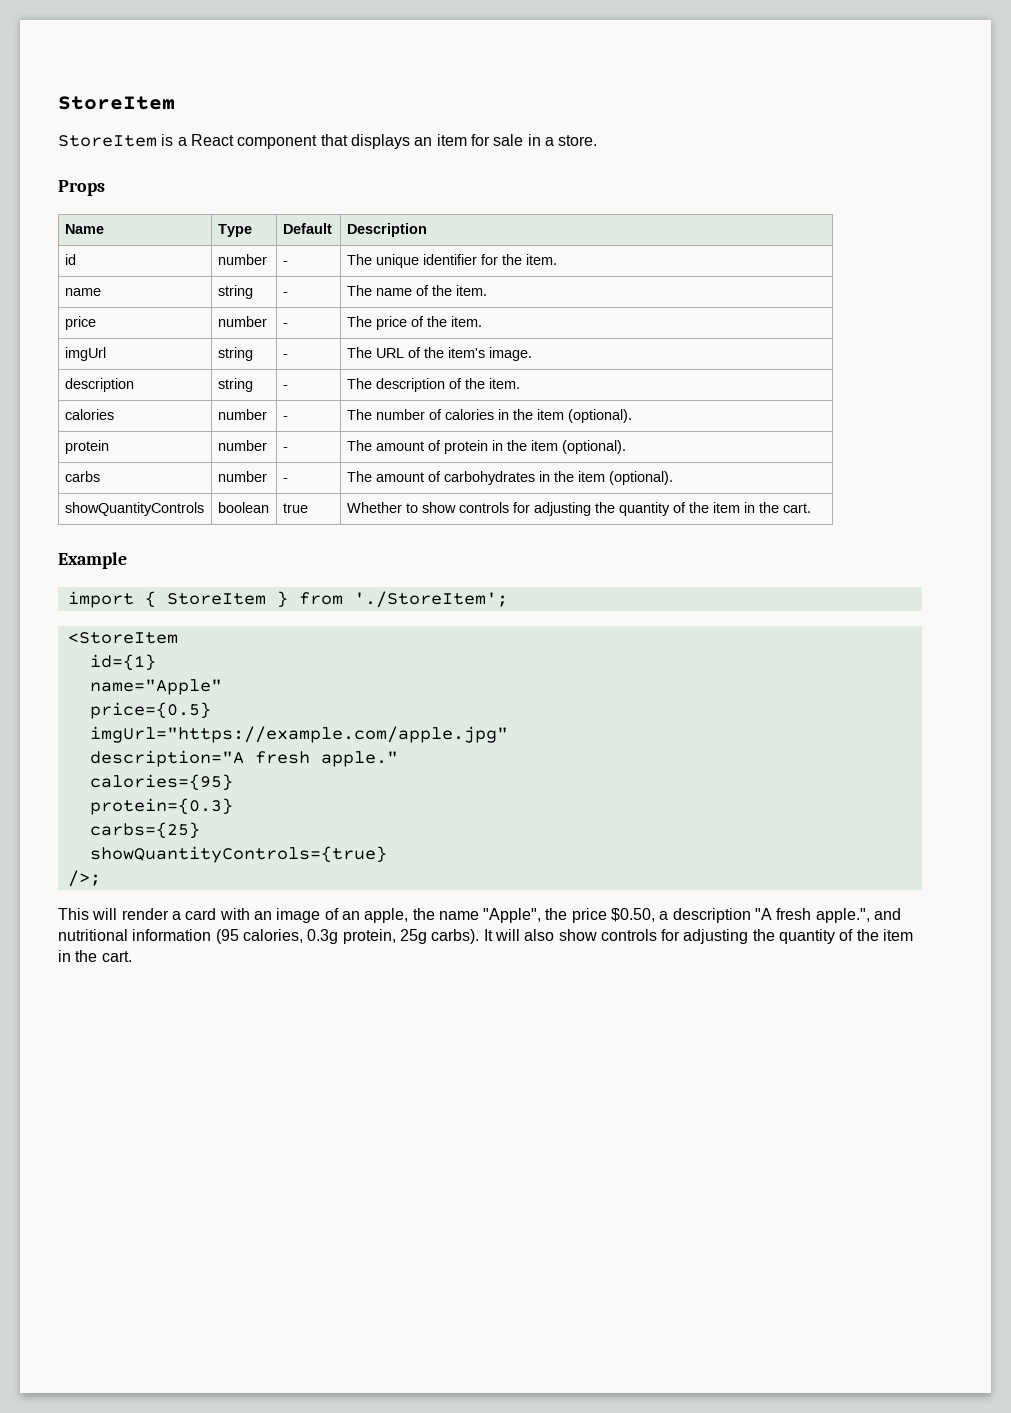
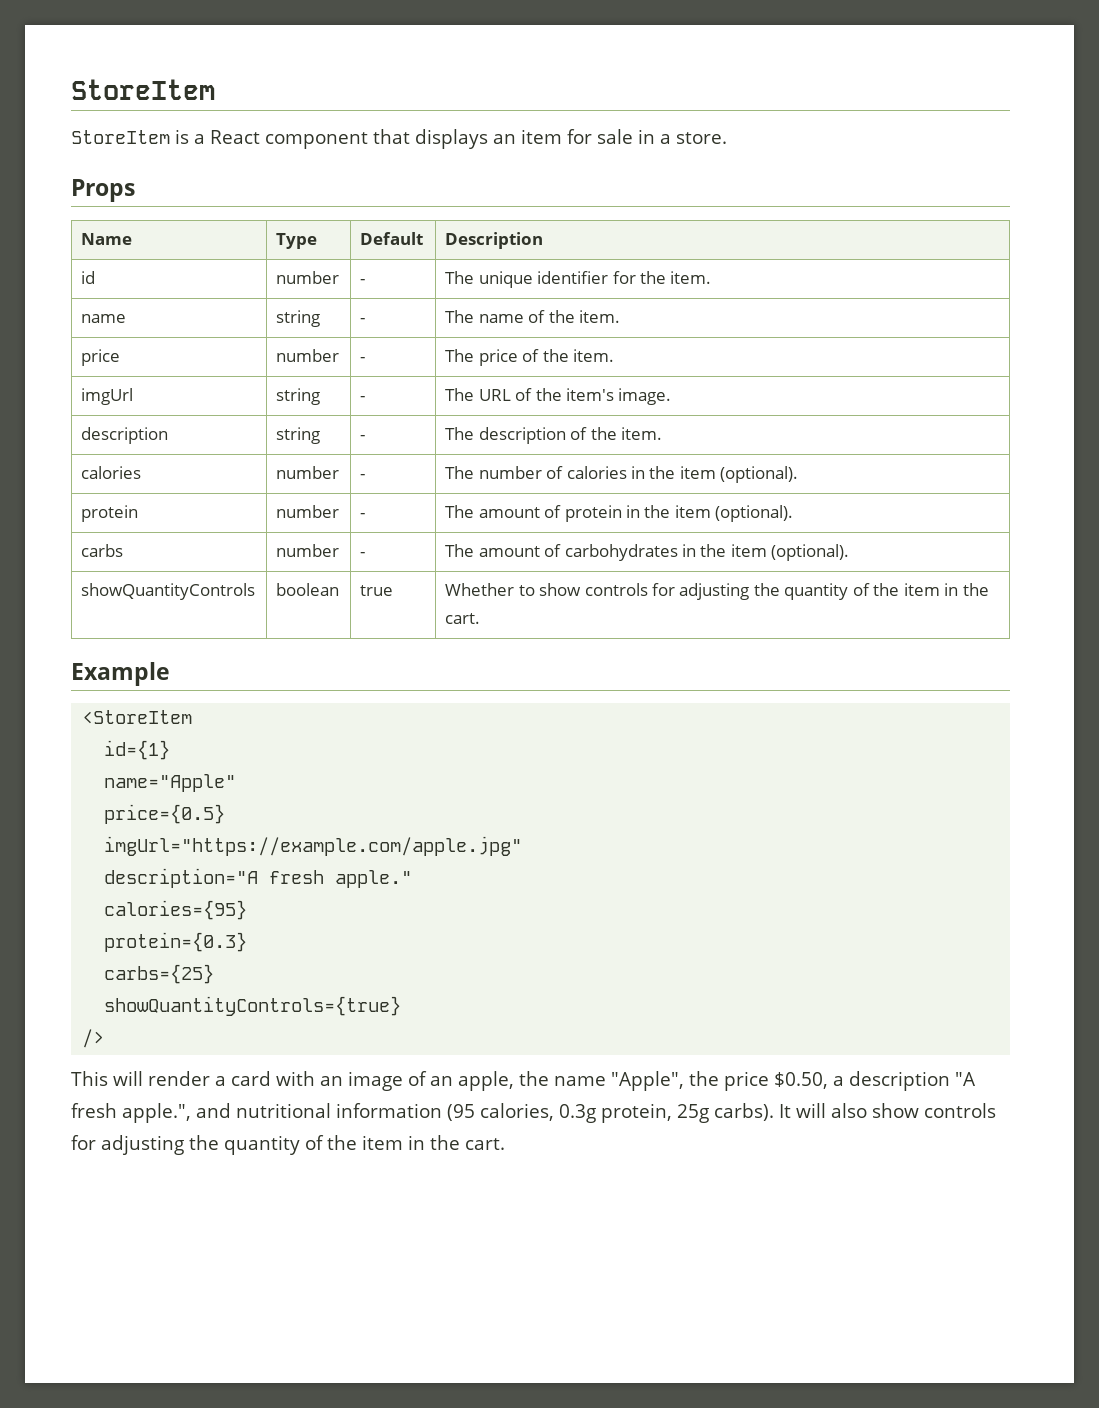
[67,591,508,608] // import { StoreItem } from './StoreItem'; -> (170, 674) none
[67,870,101,887] />; -> [82,1029,105,1048] />

